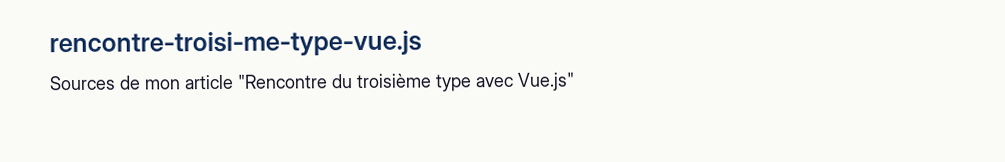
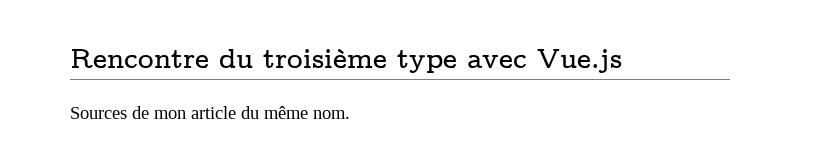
[49,30,422,58] [49,72,575,92] rencontre-troisi-me-type-vue.js // Sources de mon article "Rencontre du troisième type avec Vue.js" -> [70,49,622,73] [70,106,350,119] Rencontre du troisième type avec Vue.js // Sources de mon article du même nom.

